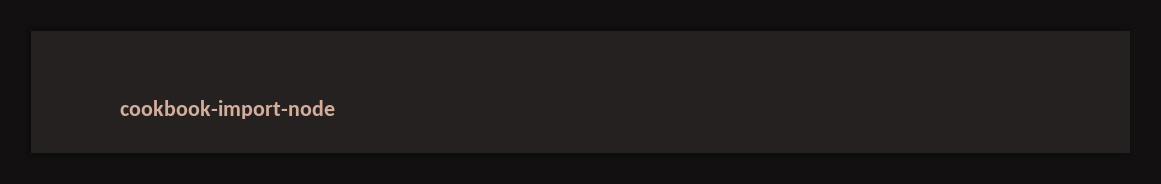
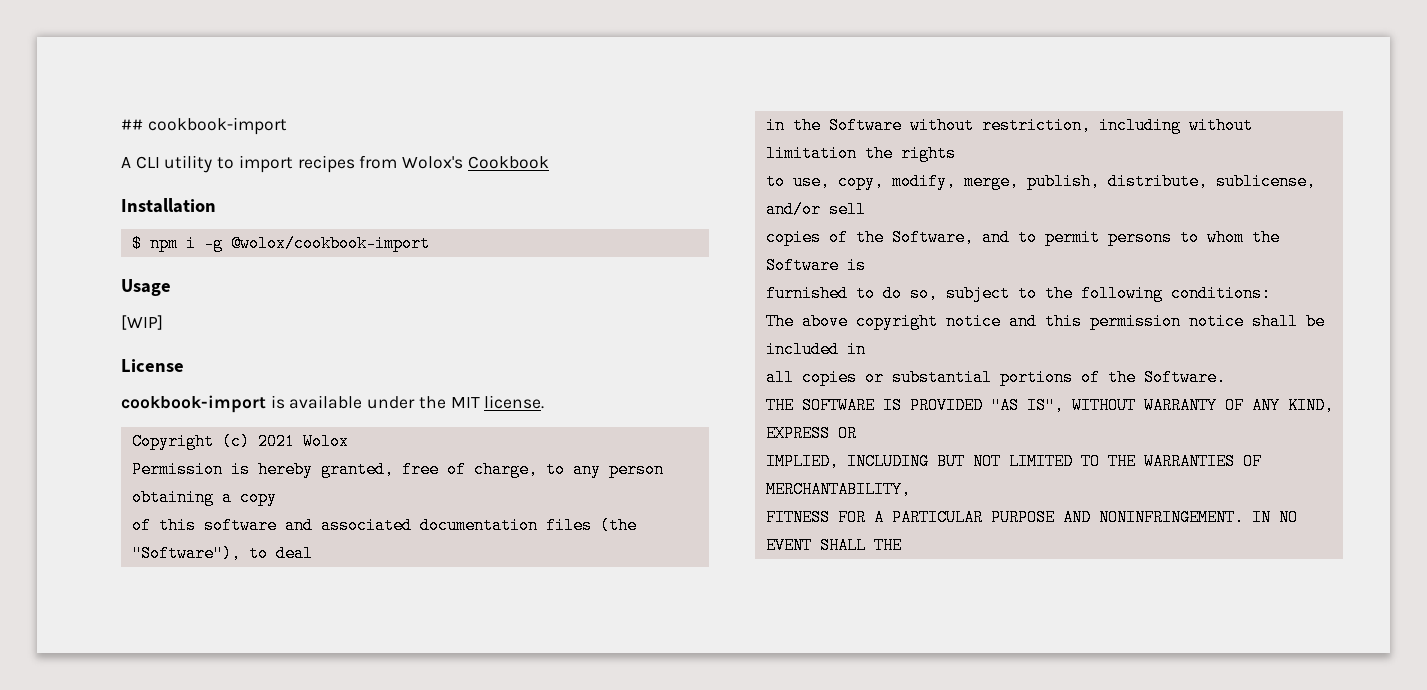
[120,100,335,119] cookbook-import-node -> [121,117,287,135] [121,155,549,173] [121,198,216,213] [131,235,430,252] [121,279,171,296] [121,315,163,330] [121,359,184,372] [121,395,545,413] [131,433,349,450] [131,461,664,478] [131,489,277,506] [131,517,637,534] [131,545,313,562] [765,117,1253,134] [765,145,956,162] [765,173,1316,190] [765,201,866,218] [765,229,1280,246] [765,257,866,274] [765,285,1271,302] [765,313,1325,330] [765,341,866,358] [765,369,1226,386] [765,397,1334,414] [765,425,857,442] [765,453,1262,470] [765,481,911,498] [765,509,1298,526] [765,537,902,554] ## cookbook-import // A CLI utility to import recipes from Wolox's Cookbook // Installation // $ npm i -g @wolox/cookbook-import // Usage // [WIP] // License // cookbook-import is available under the MIT license. // Copyright (c) 2021 Wolox // Permission is hereby granted, free of charge, to any person obtaining a copy // of this software and associated documentation files (the "Software"), to deal // in the Software without restriction, including without limitation the rights // to use, copy, modify, merge, publish, distribute, sublicense, and/or sell // copies of the Software, and to permit persons to whom the Software is // furnished to do so, subject to the following conditions: // The above copyright notice and this permission notice shall be included in // all copies or substantial portions of the Software. // THE SOFTWARE IS PROVIDED "AS IS", WITHOUT WARRANTY OF ANY KIND, EXPRESS OR // IMPLIED, INCLUDING BUT NOT LIMITED TO THE WARRANTIES OF MERCHANTABILITY, // FITNESS FOR A PARTICULAR PURPOSE AND NONINFRINGEMENT. IN NO EVENT SHALL THE

